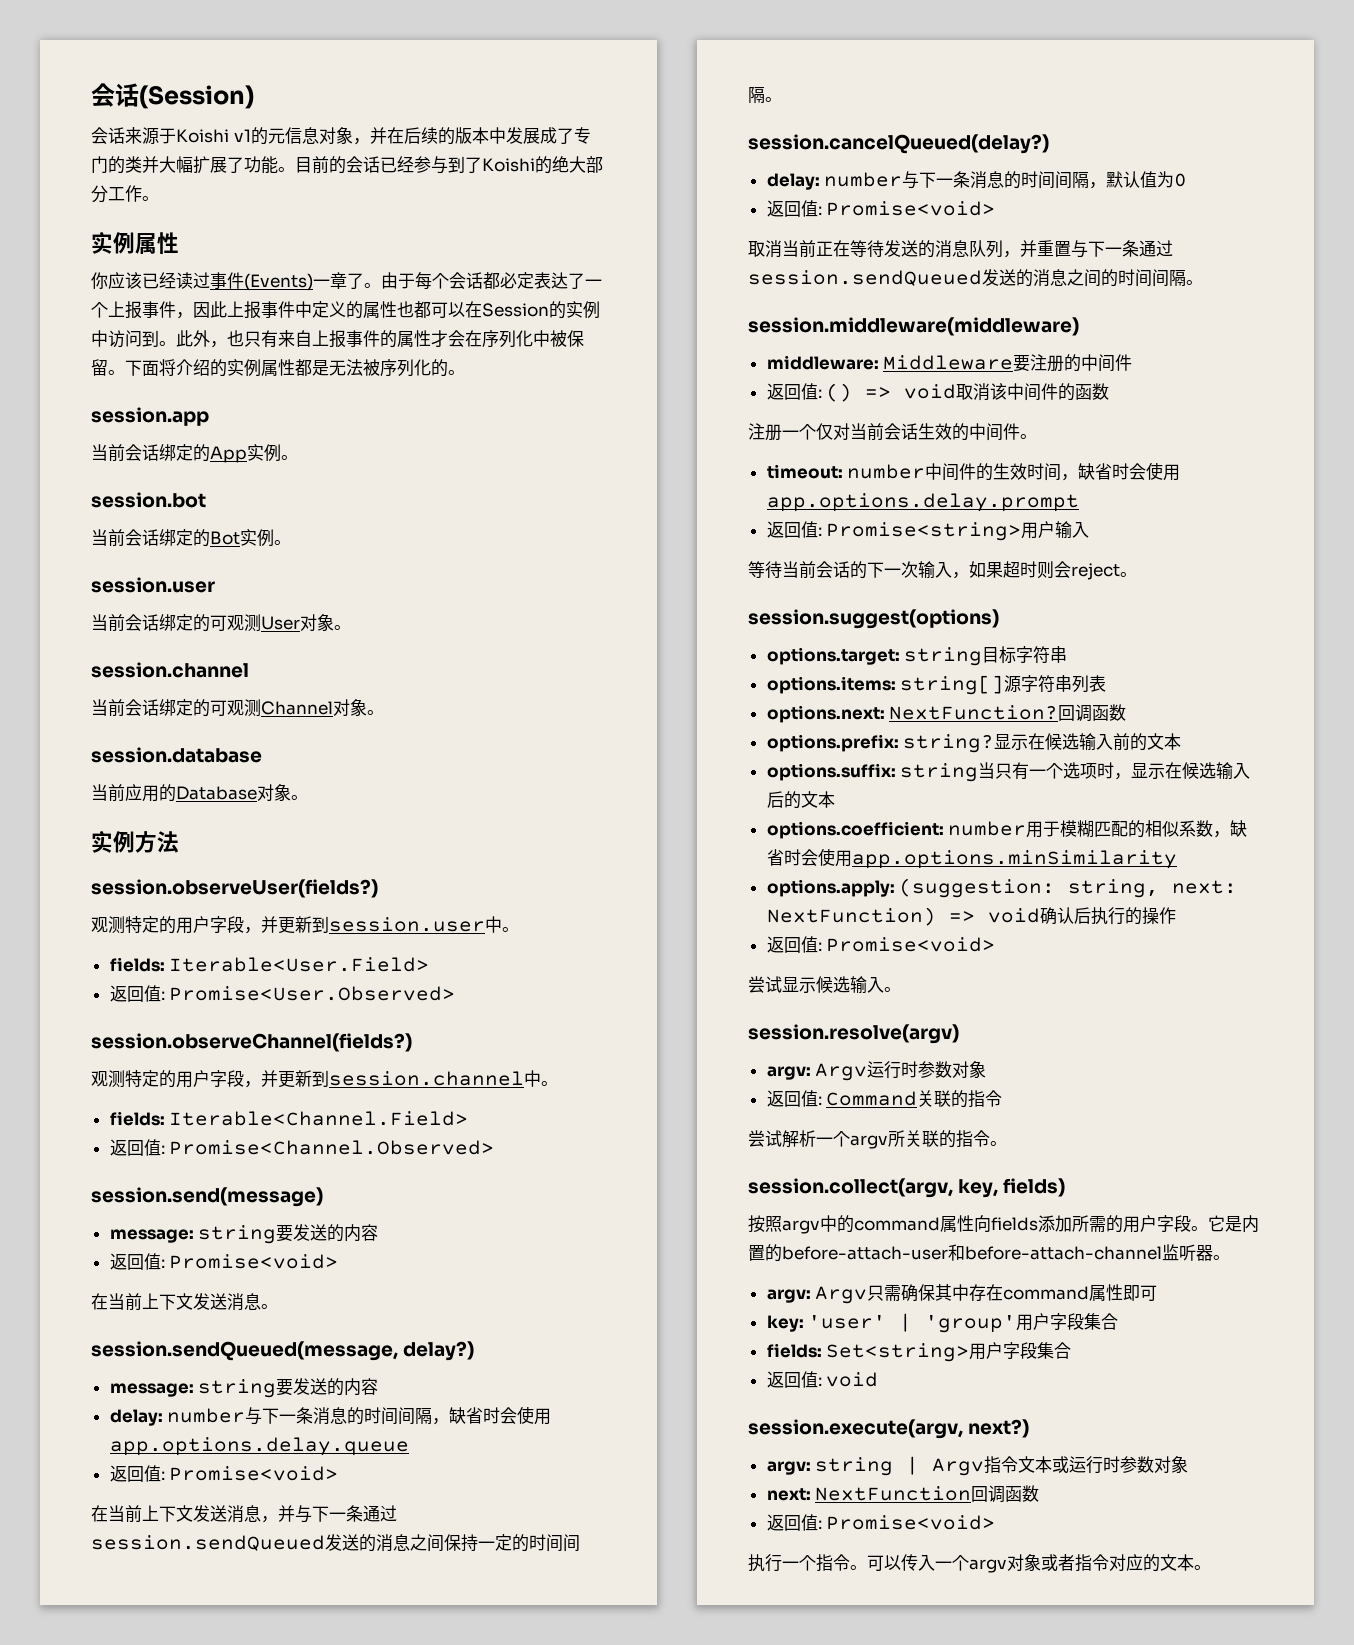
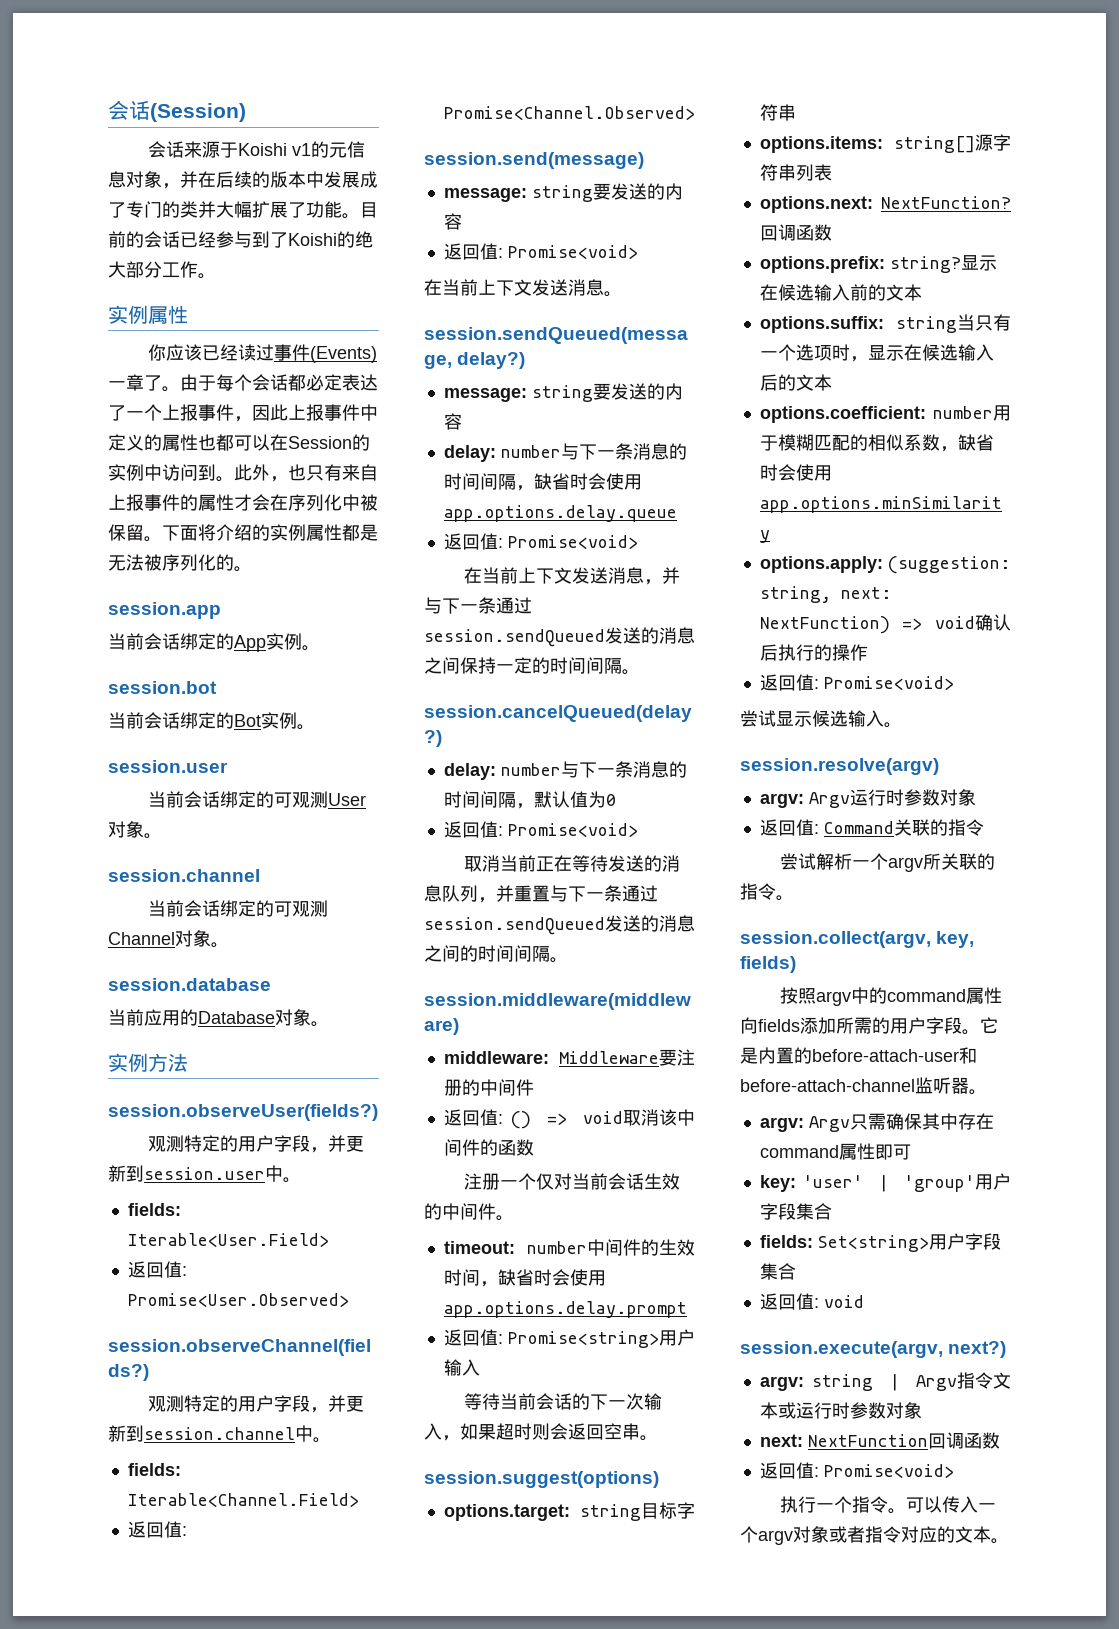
[1071,563,1120,580] reject -> [568,1423,640,1440] 返回空串

